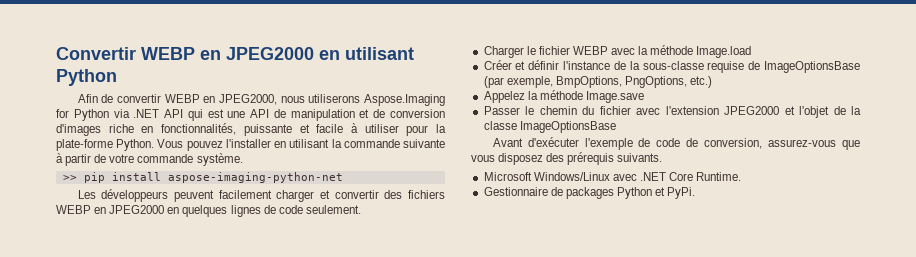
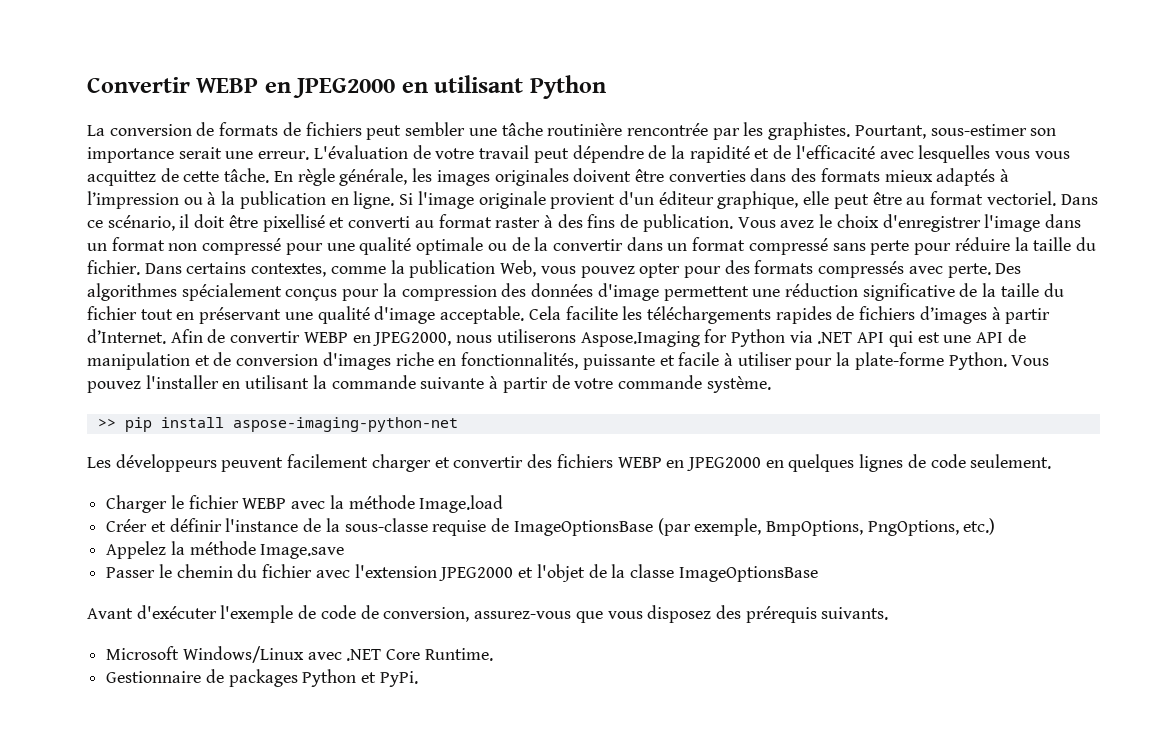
(117, 77) none -> [87,122,1057,140] [87,145,1070,163] [87,168,1010,186] [87,191,1098,209] [87,214,1081,232] [87,237,1096,255] [87,260,1022,278] [87,283,1064,301] [87,306,1051,324] [87,329,166,344] La conversion de formats de fichiers peut sembler une tâche routinière rencontrée par les graphistes. Pourtant, sous-estimer son importance serait une erreur. L'évaluation de votre travail peut dépendre de la rapidité et de l'efficacité avec lesquelles vous vous acquittez de cette tâche. En règle générale, les images originales doivent être converties dans des formats mieux adaptés à l’impression ou à la publication en ligne. Si l'image originale provient d'un éditeur graphique, elle peut être au format vectoriel. Dans ce scénario, il doit être pixellisé et converti au format raster à des fins de publication. Vous avez le choix d'enregistrer l'image dans un format non compressé pour une qualité optimale ou de la convertir dans un format compressé sans perte pour réduire la taille du fichier. Dans certains contextes, comme la publication Web, vous pouvez opter pour des formats compressés avec perte. Des algorithmes spécialement conçus pour la compression des données d'image permettent une réduction significative de la taille du fichier tout en préservant une qualité d'image acceptable. Cela facilite les téléchargements rapides de fichiers d’images à partir d’Internet.

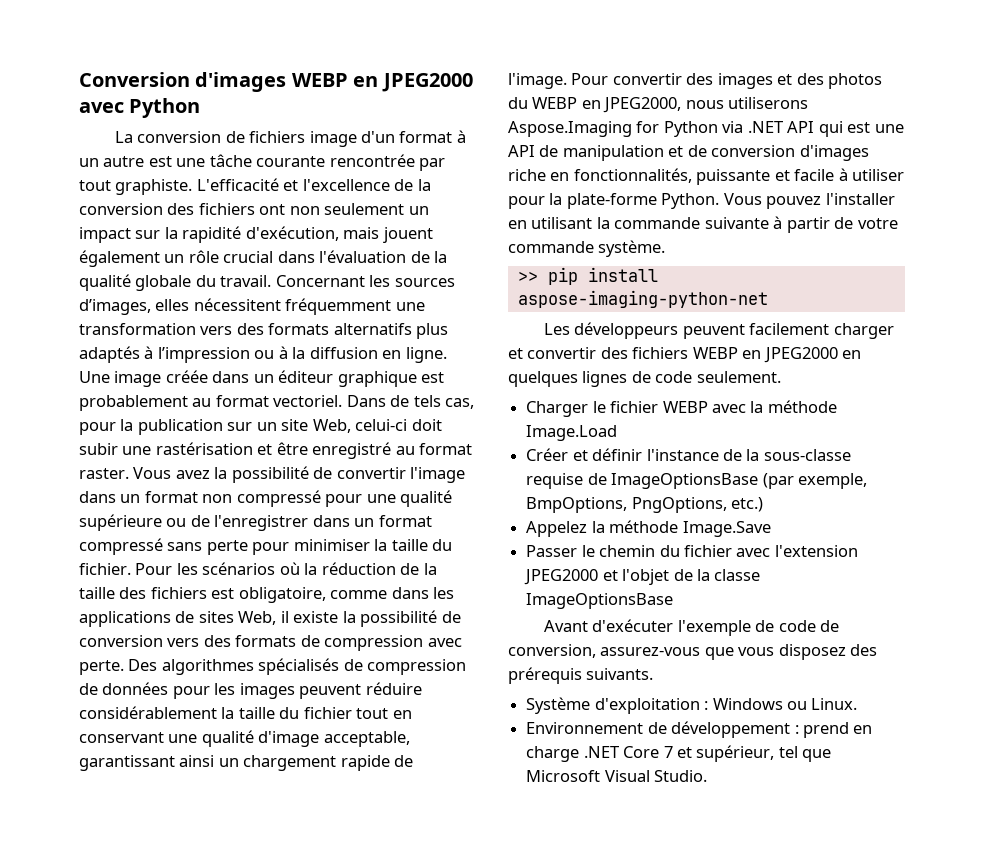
[87,75,524,98] Convertir WEBP en JPEG2000 en utilisant -> [79,72,473,92] [79,102,124,113] Conversion d'images WEBP en JPEG2000 avec
[219,122,466,140] formats de fichiers peut sembler -> [249,130,466,147] [79,156,172,167] fichiers image d'un format à un autre est
[547,123,623,136] routinière -> [256,156,326,167] courante
[743,122,1057,140] [87,145,1070,163] [87,168,933,186] les graphistes. Pourtant, sous-estimer son importance serait une erreur. L'évaluation de votre travail peut dépendre de la rapidité et de l'efficacité avec lesquelles vous vous acquittez de cette tâche. En règle générale, les images originales doivent être converties dans des formats mieux -> [79,178,431,195] [79,203,429,215] [79,226,433,243] [79,250,448,267] [79,274,455,291] [79,298,425,315] [79,323,449,339] tout graphiste. L'efficacité et l'excellence de la conversion des fichiers ont non seulement un impact sur la rapidité d'exécution, mais jouent également un rôle crucial dans l'évaluation de la qualité globale du travail. Concernant les sources d’images, elles nécessitent fréquemment une transformation vers des formats alternatifs plus
[239,191,326,209] publication -> [309,347,378,359] diffusion
[399,191,1098,209] [87,214,981,232] Si l'image originale provient d'un éditeur graphique, elle peut être au format vectoriel. Dans ce scénario, il doit être pixellisé et converti au format raster à des fins de publication. Vous avez le choix d'enregistrer -> [79,370,445,387] [79,395,475,411] [79,419,442,435] [79,442,473,459] [79,466,406,483] Une image créée dans un éditeur graphique est probablement au format vectoriel. Dans de tels cas, pour la publication sur un site Web, celui-ci doit subir une rastérisation et être enregistré au format raster. Vous avez la possibilité de convertir
[416,237,484,255] optimale -> [79,514,162,531] supérieure
[534,237,623,251] la convertir -> [214,515,309,531] l'enregistrer
[954,237,1010,251] réduire -> [293,539,370,551] minimiser
[144,260,1022,278] [87,283,978,301] Dans certains contextes, comme la publication Web, vous pouvez opter pour des formats compressés avec perte. Des algorithmes spécialement conçus pour la compression des données d'image permettent une réduction significative de -> [135,562,437,575] [79,587,455,603] [79,610,461,627] [79,635,462,651] [79,658,467,675] [79,682,422,699] [79,706,217,719] Pour les scénarios où la réduction de la taille des fichiers est obligatoire, comme dans les applications de sites Web, il existe la possibilité de conversion vers des formats de compression avec perte. Des algorithmes spécialisés de compression de données pour les images peuvent réduire considérablement
[199,307,282,324] préservant -> [79,732,164,743] conservant
[440,306,1051,324] [87,329,301,344] acceptable. Cela facilite les téléchargements rapides de fichiers d’images à partir d’Internet. Afin de convertir -> [323,731,410,747] [79,755,414,771] [508,73,883,89] [508,97,528,109] acceptable, garantissant ainsi un chargement rapide de l'image. Pour convertir des images et des photos du
[419,495,504,513] Image.load -> [526,425,618,441] Image.Load
[260,544,345,559] Image.save -> [682,521,771,537] Image.Save
[106,646,493,663] [106,669,418,687] Microsoft Windows/Linux avec .NET Core Runtime. // Gestionnaire de packages Python et PyPi. -> [526,697,858,714] [526,721,873,738] [526,745,832,762] [526,770,708,782] Système d'exploitation : Windows ou Linux. // Environnement de développement : prend en charge .NET Core 7 et supérieur, tel que Microsoft Visual Studio.

